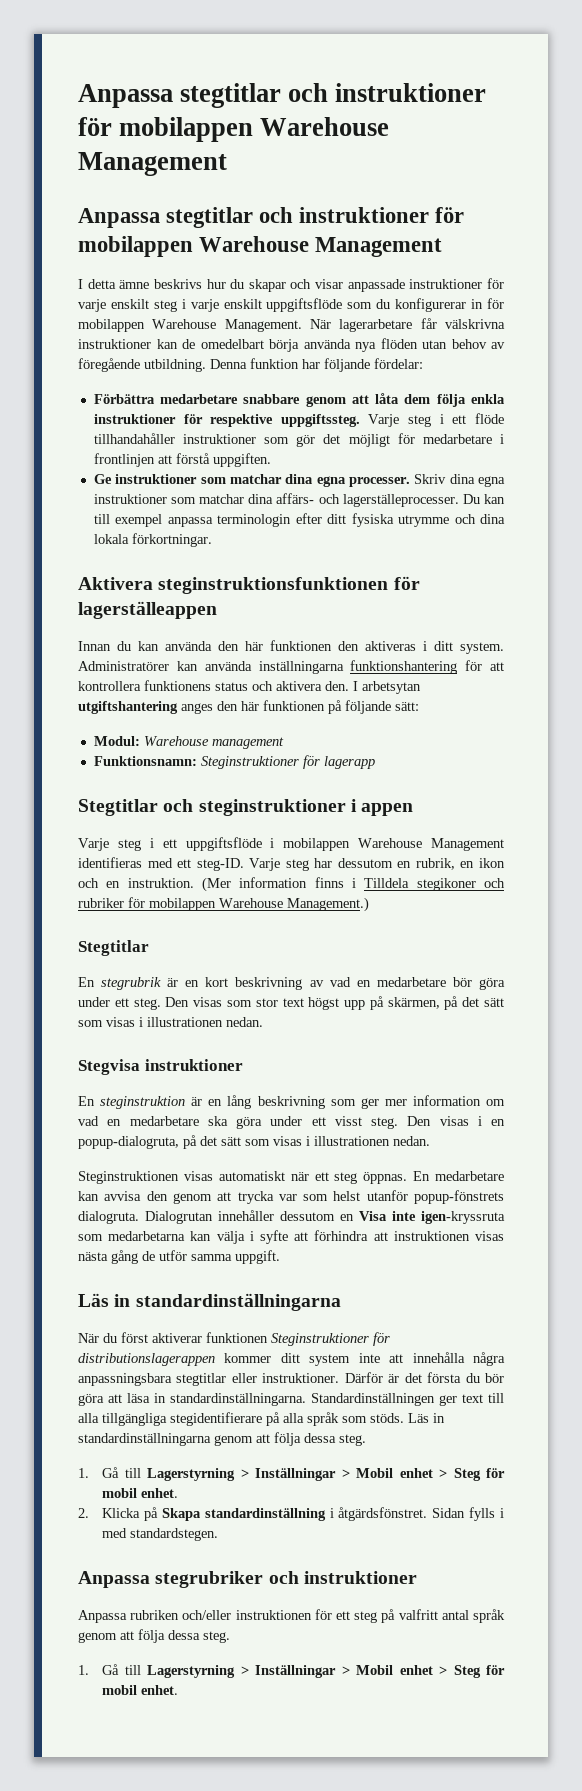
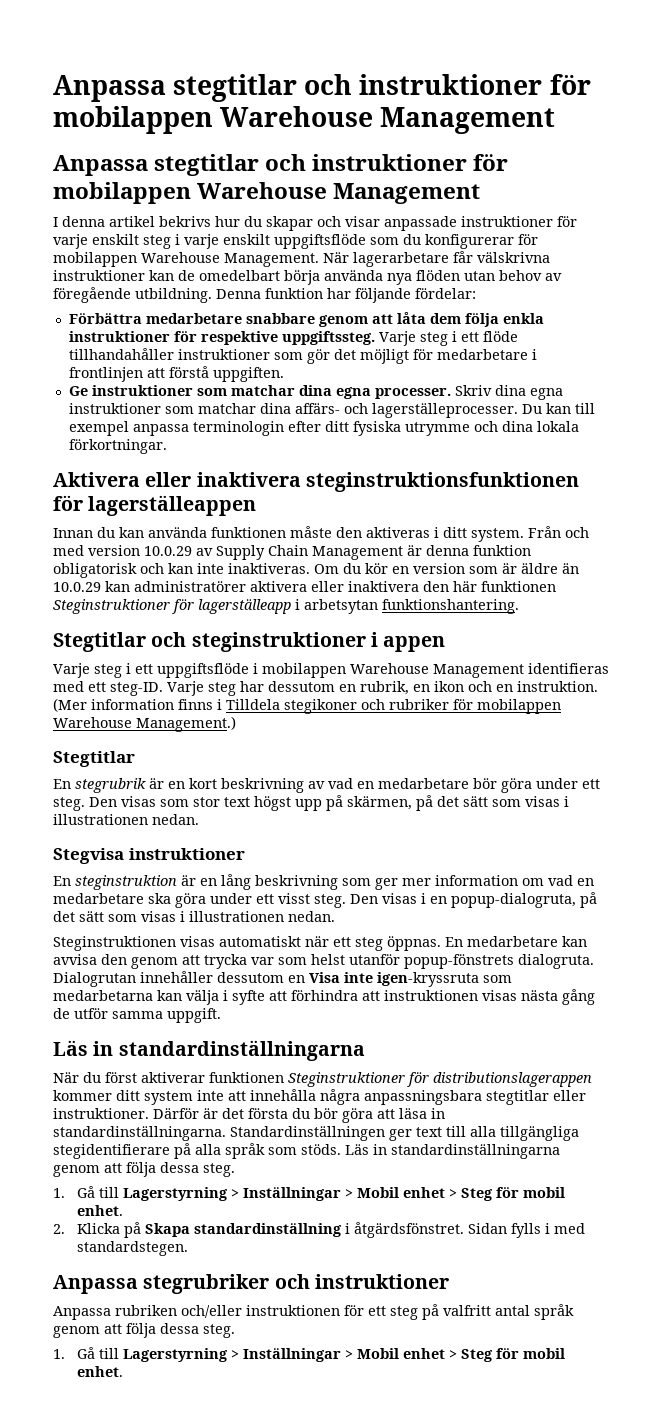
[87,279,202,289] detta ämne beskrivs -> [62,216,211,227] denna artikel bekrivs
[471,299,484,309] in -> (514, 241) none
(153, 583) none -> [145,472,301,487] eller inaktivera
[218,640,332,651] den här funktionen -> [211,526,332,538] funktionen måste
[78,660,504,674] [78,680,421,694] [78,700,419,714] [93,736,284,749] [93,755,375,769] Administratörer kan använda inställningarna funktionshantering för att kontrollera funktionens status och aktivera den. I arbetsytan utgiftshantering anges den här funktionen på följande sätt: // Modul: Warehouse management // Funktionsnamn: Steginstruktioner för lagerapp -> [528,526,589,538] [53,545,531,560] [53,563,579,578] [53,581,556,592] [53,599,519,614] Från och med version 10.0.29 av Supply Chain Management är denna funktion obligatorisk och kan inte inaktiveras. Om du kör en version som är äldre än 10.0.29 kan administratörer aktivera eller inaktivera den här funktionen Steginstruktioner för lagerställeapp i arbetsytan funktionshantering.

